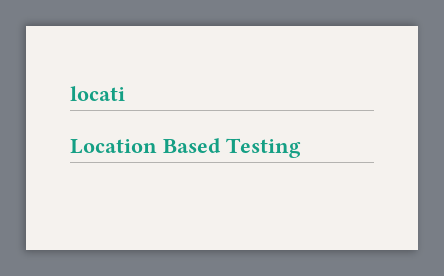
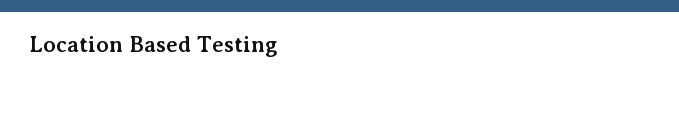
[70,86,125,101] locati // -> (29, 44) none

